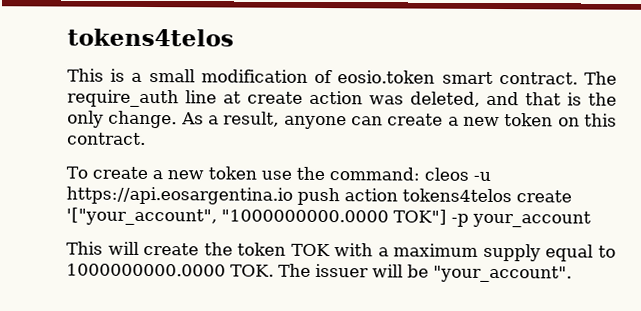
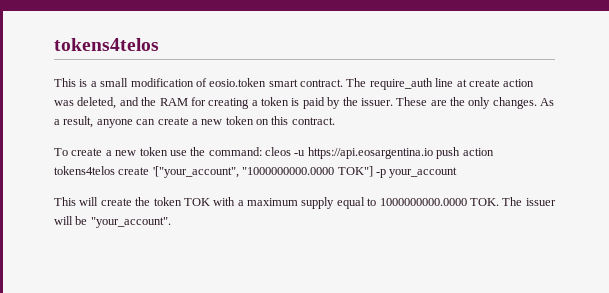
[525,92,582,106] that is -> [141,97,447,109] the RAM for creating a token is paid by the issuer. These are
[108,110,178,129] change. -> [492,97,537,109] changes.

